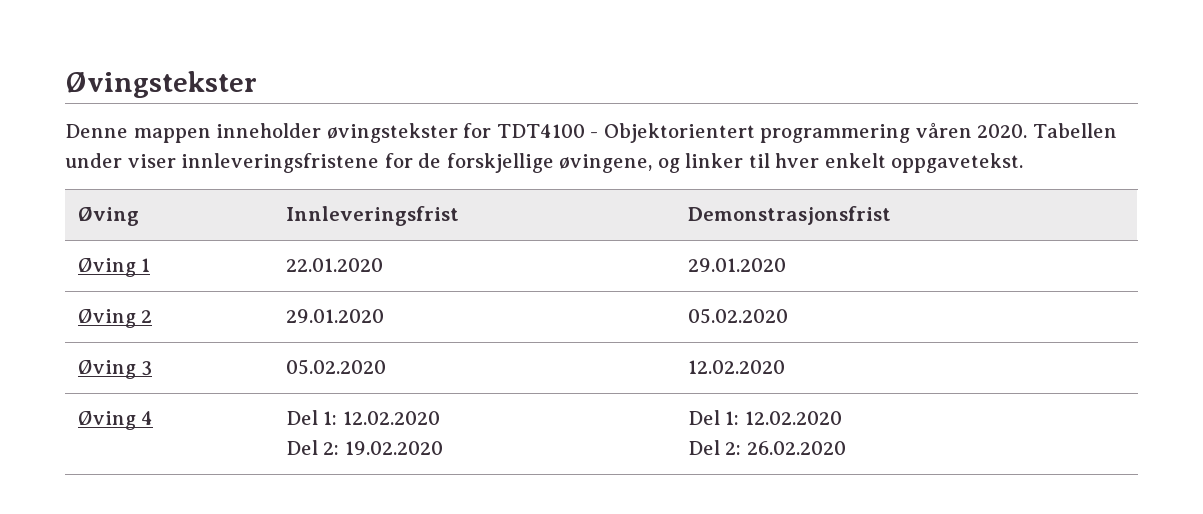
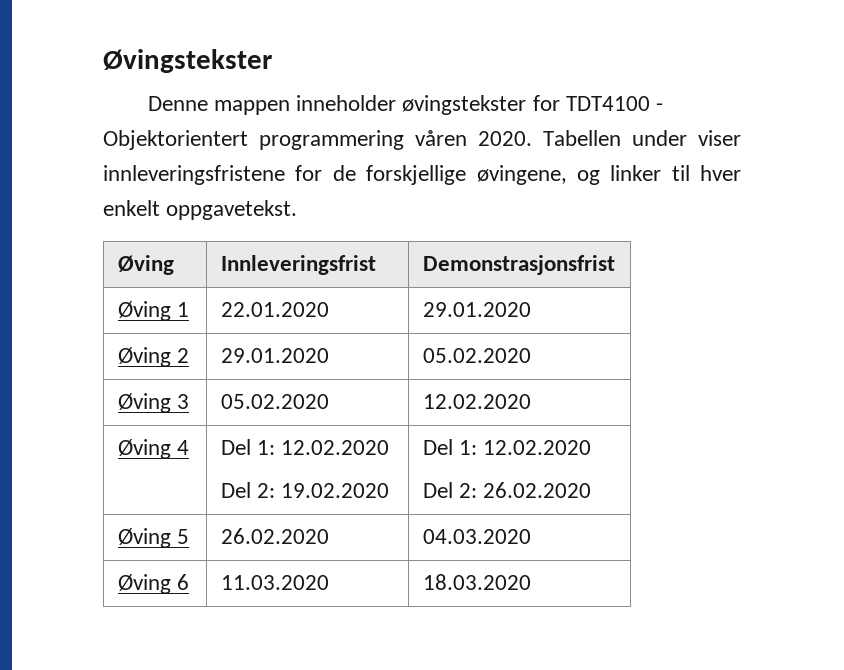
(846, 448) none -> [117,528,189,548] [220,528,329,544] [422,529,531,544] [117,574,189,594] [220,575,329,590] [422,574,531,590] // Øving 5 | 26.02.2020 | 04.03.2020 // Øving 6 | 11.03.2020 | 18.03.2020

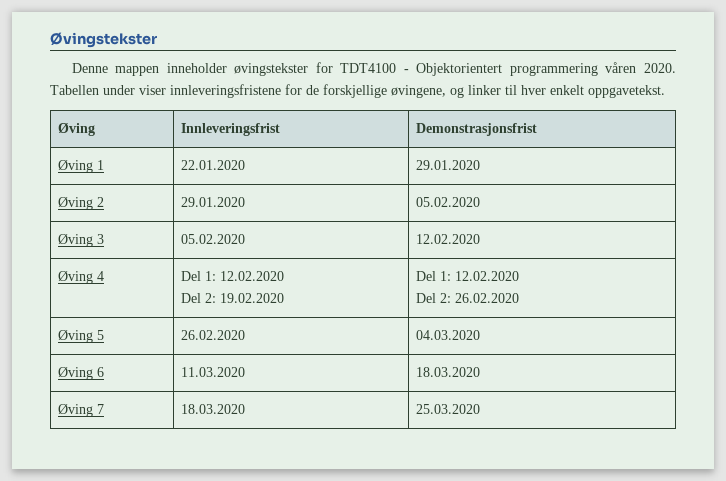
(531, 582) none -> [58,404,105,417] [181,404,246,414] [416,404,481,414] // Øving 7 | 18.03.2020 | 25.03.2020

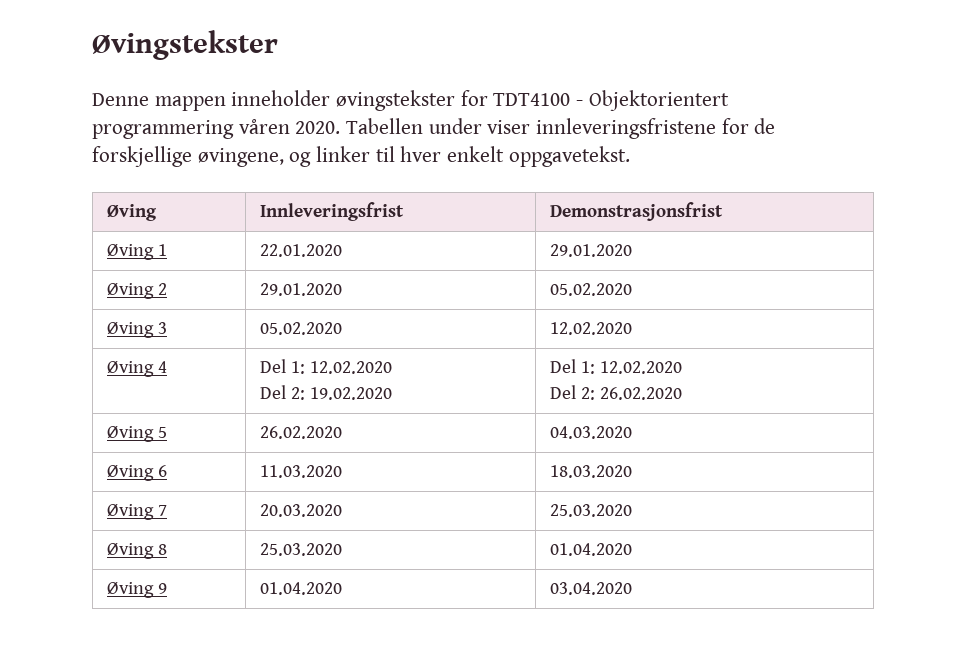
[181,404,246,414] [416,404,481,414] 18.03.2020 | 25.03.2020 -> [259,504,342,517] [549,504,632,517] [106,543,167,559] [259,543,342,556] [549,543,632,556] [106,582,167,598] [259,582,342,595] [549,582,632,595] 20.03.2020 | 25.03.2020 // Øving 8 | 25.03.2020 | 01.04.2020 // Øving 9 | 01.04.2020 | 03.04.2020

